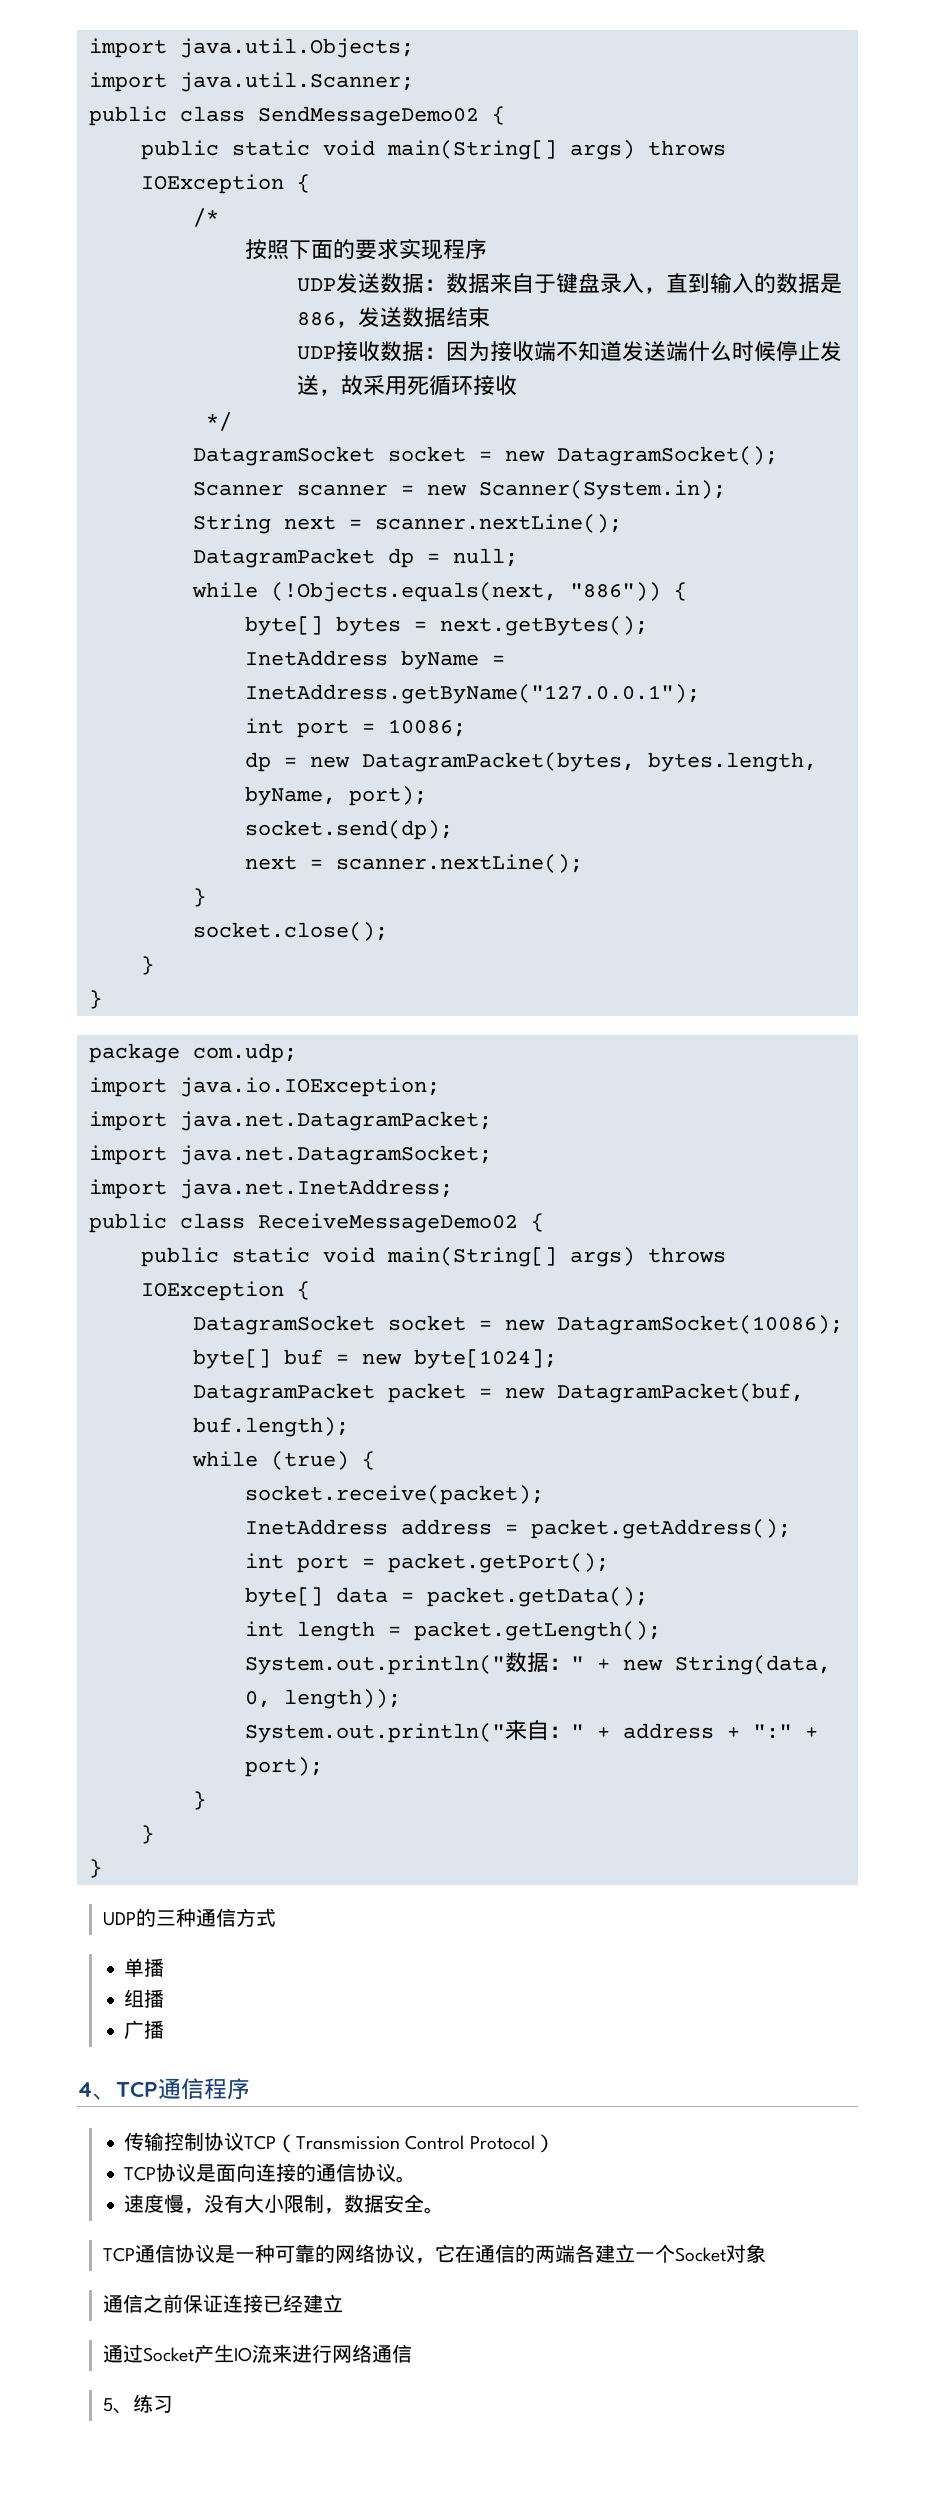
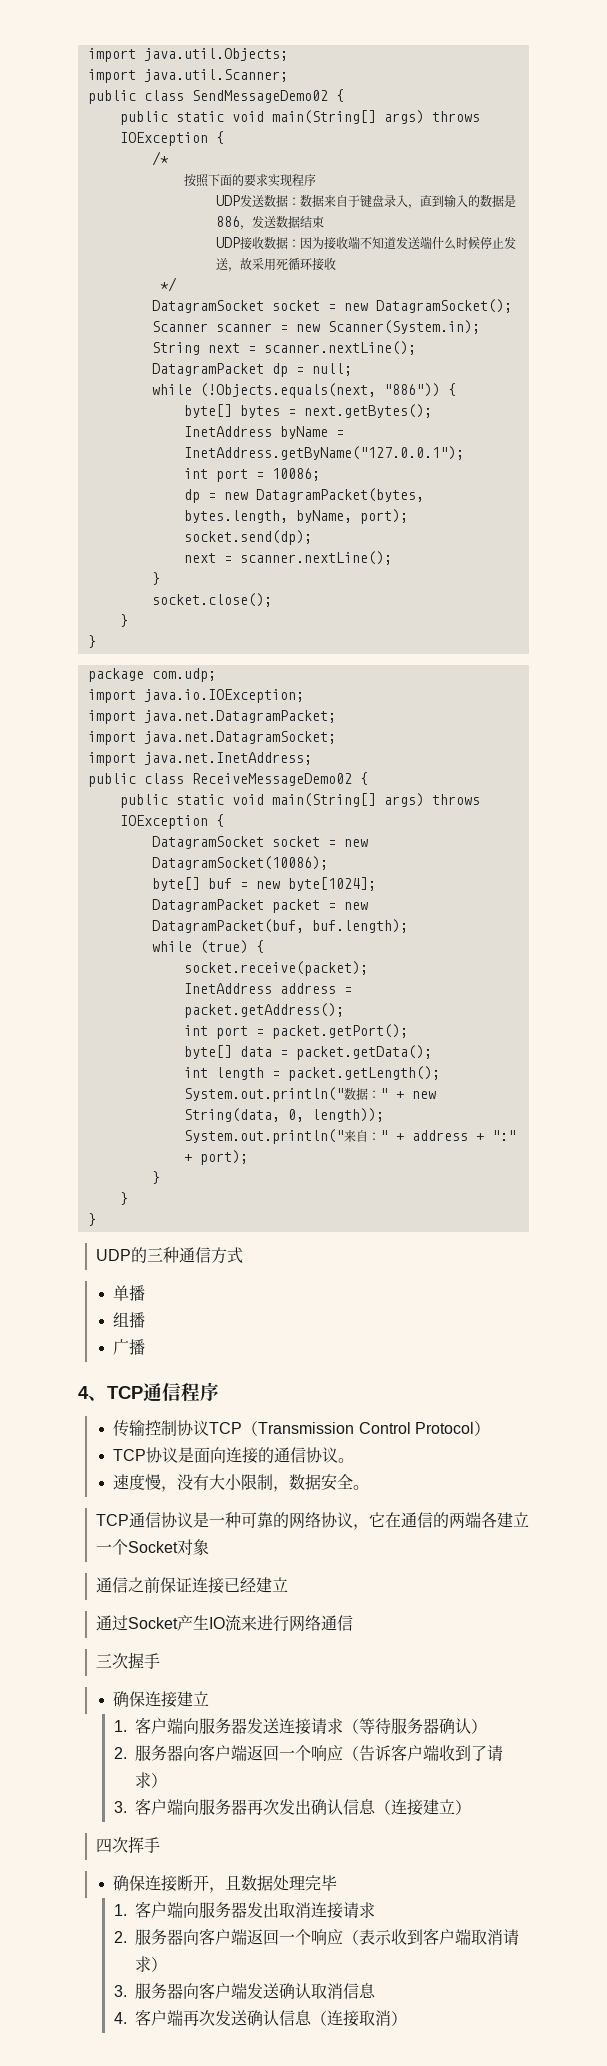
[102,2394,173,2414] 5、练习 -> [95,1652,160,1669] [113,1691,210,1708] [113,1717,487,1735] [113,1744,503,1761] [134,1772,167,1788] [113,1798,471,1816] [95,1836,160,1853] [113,1875,338,1893] [113,1901,375,1919] [113,1928,519,1945] [134,1956,167,1972] [113,1982,376,1999] [113,2009,407,2027] 三次握手 // 确保连接建立 // 1.客户端向服务器发送连接请求（等待服务器确认） // 2.服务器向客户端返回一个响应（告诉客户端收到了请求） // 3.客户端向服务器再次发出确认信息（连接建立） // 四次挥手 // 确保连接断开，且数据处理完毕 // 1.客户端向服务器发出取消连接请求 // 2.服务器向客户端返回一个响应（表示收到客户端取消请求） // 3.服务器向客户端发送确认取消信息 // 4.客户端再次发送确认信息（连接取消）

